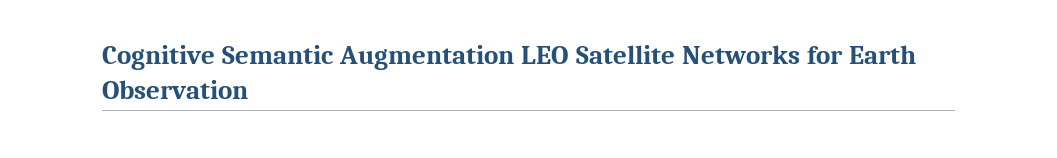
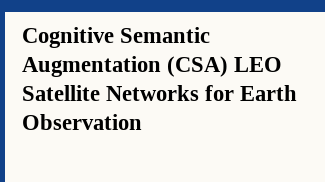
(515, 57) none -> [167,56,229,77] (CSA)

